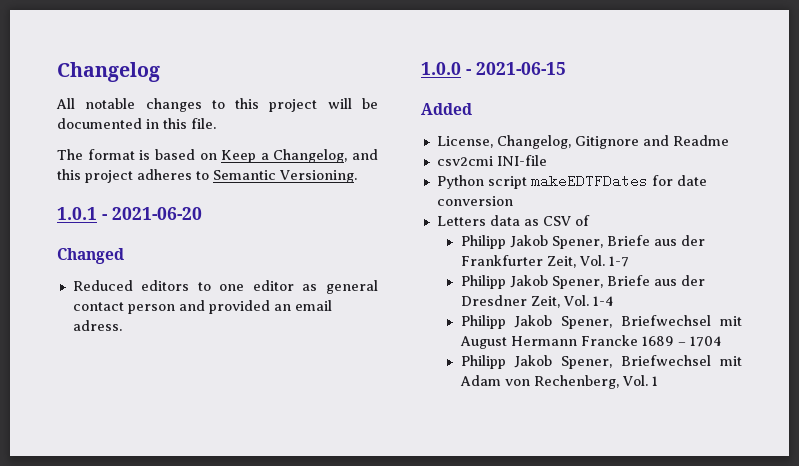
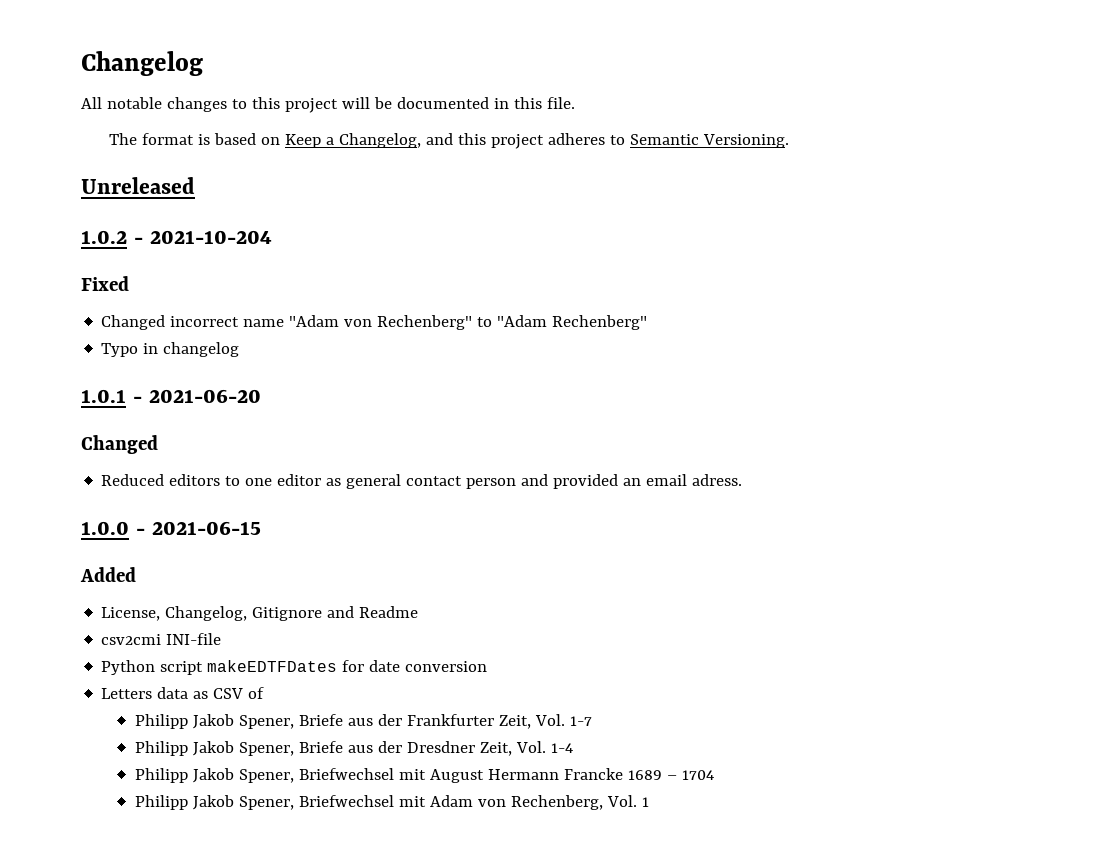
(357, 176) none -> [81,177,195,194] [81,230,272,244] [81,276,129,291] [101,315,648,330] [101,342,240,357] // Unreleased // 1.0.2 - 2021-10-204 // Fixed // Changed incorrect name "Adam von Rechenberg" to "Adam Rechenberg" // Typo in changelog

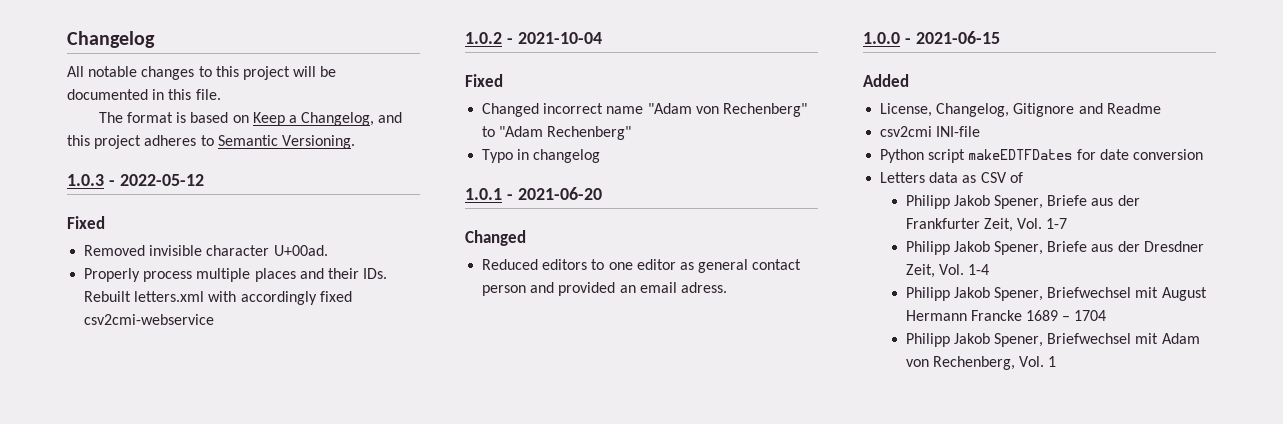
[81,177,195,194] Unreleased -> [67,174,204,186] [67,216,105,229] [84,245,328,256] [84,268,388,282] [84,291,352,305] [84,314,215,325] 1.0.3 - 2022-05-12 // Fixed // Removed invisible character U+00ad. // Properly process multiple places and their IDs. Rebuilt letters.xml with accordingly fixed csv2cmi-webservice
[149,230,272,244] 2021-10-204 -> [517,32,602,44] 2021-10-04

